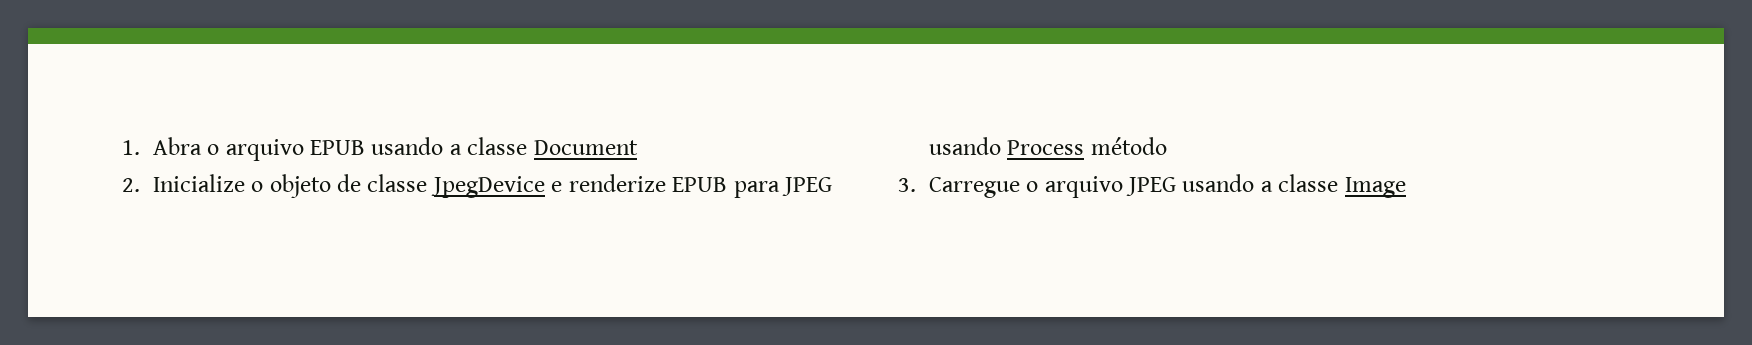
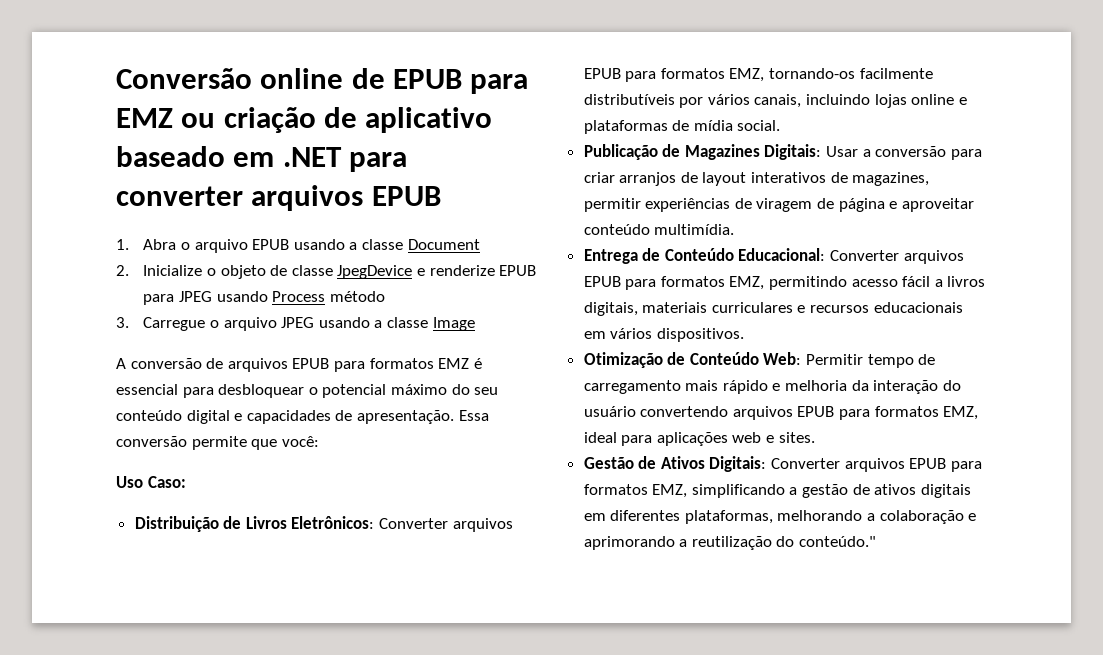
(122, 147) none -> [116,68,529,94] [116,107,493,133] [116,146,408,172] [116,185,441,211] Conversão online de EPUB para EMZ ou criação de aplicativo baseado em .NET para converter arquivos EPUB //
(1406, 187) none -> [116,358,482,372] [116,384,499,398] [116,410,489,424] [116,436,319,450] [116,476,186,488] [134,516,513,532] [583,68,933,82] [583,94,967,108] [583,120,781,134] [583,144,982,160] [583,172,930,186] [583,198,974,212] [583,224,735,235] [583,248,964,264] [583,276,986,290] [583,302,963,316] [583,328,744,342] [583,352,936,368] [583,380,961,394] [583,406,979,420] [583,432,815,446] [583,456,982,472] [583,484,971,498] [583,510,977,524] [583,536,877,550] // A conversão de arquivos EPUB para formatos EMZ é essencial para desbloquear o potencial máximo do seu conteúdo digital e capacidades de apresentação. Essa conversão permite que você: // Uso Caso: // Distribuição de Livros Eletrônicos: Converter arquivos EPUB para formatos EMZ, tornando-os facilmente distributíveis por vários canais, incluindo lojas online e plataformas de mídia social. // Publicação de Magazines Digitais: Usar a conversão para criar arranjos de layout interativos de magazines, permitir experiências de viragem de página e aproveitar conteúdo multimídia. // Entrega de Conteúdo Educacional: Converter arquivos EPUB para formatos EMZ, permitindo acesso fácil a livros digitais, materiais curriculares e recursos educacionais em vários dispositivos. // Otimização de Conteúdo Web: Permitir tempo de carregamento mais rápido e melhoria da interação do usuário convertendo arquivos EPUB para formatos EMZ, ideal para aplicações web e sites. // Gestão de Ativos Digitais: Converter arquivos EPUB para formatos EMZ, simplificando a gestão de ativos digitais em diferentes plataformas, melhorando a colaboração e aprimorando a reutilização do conteúdo."

